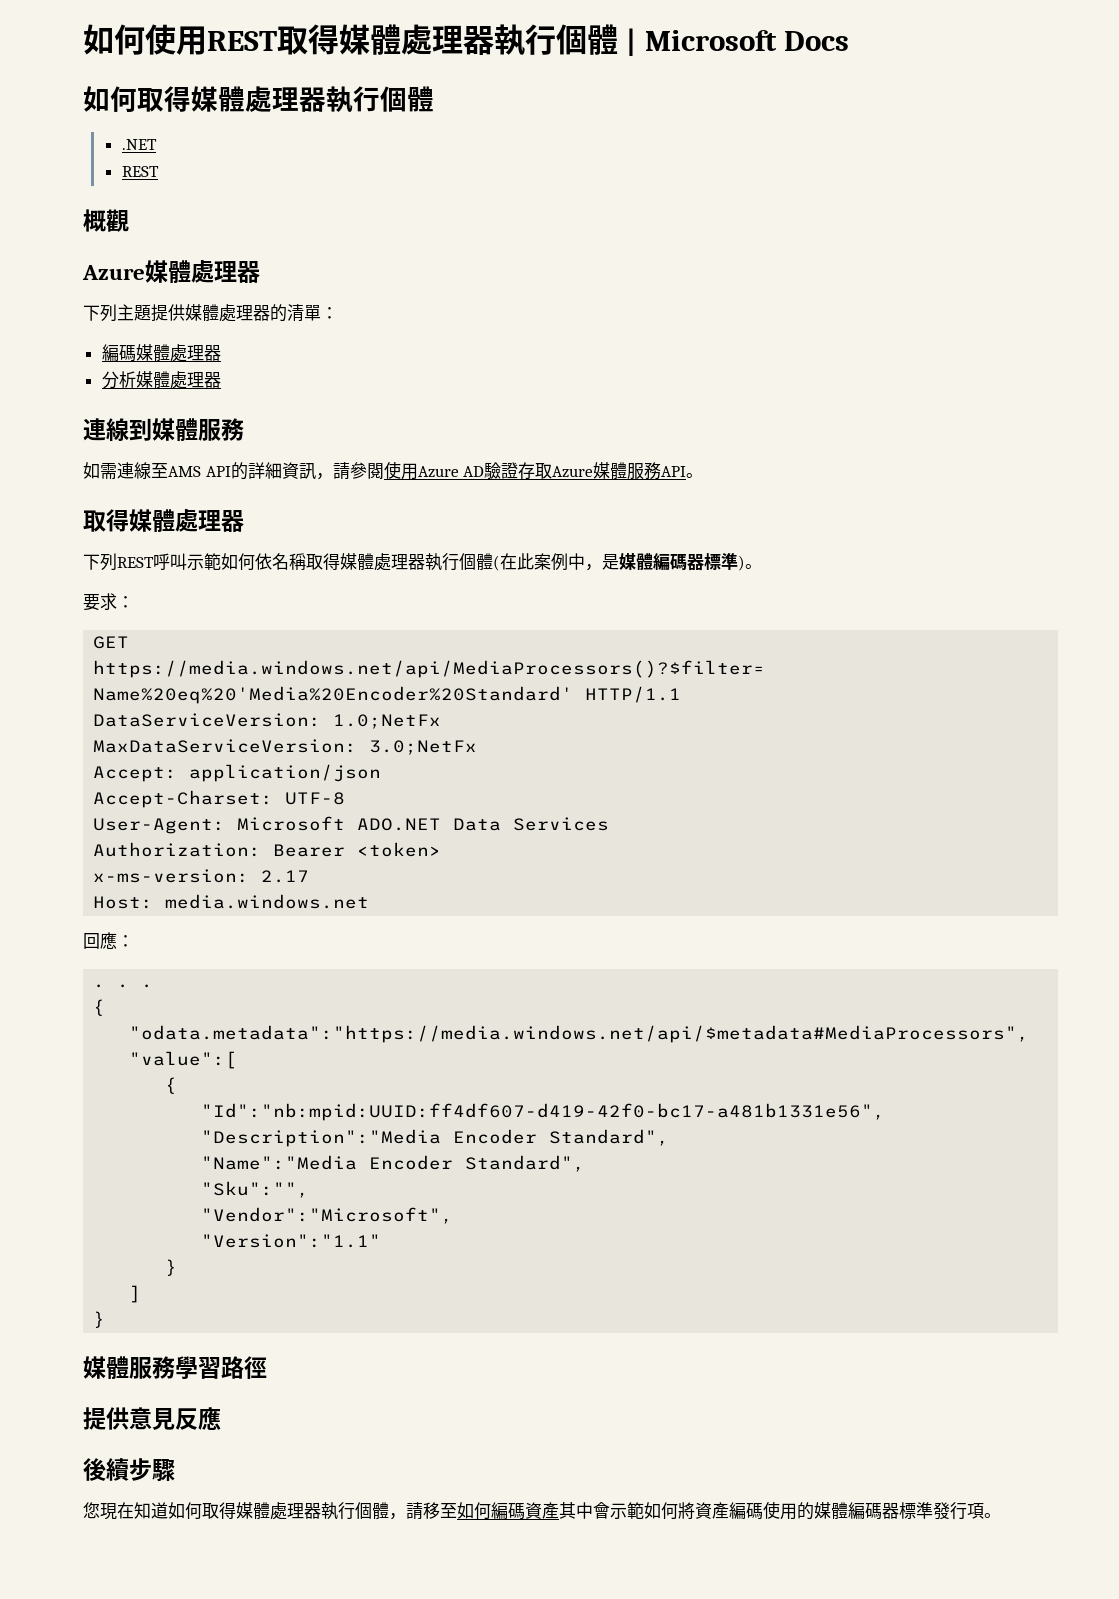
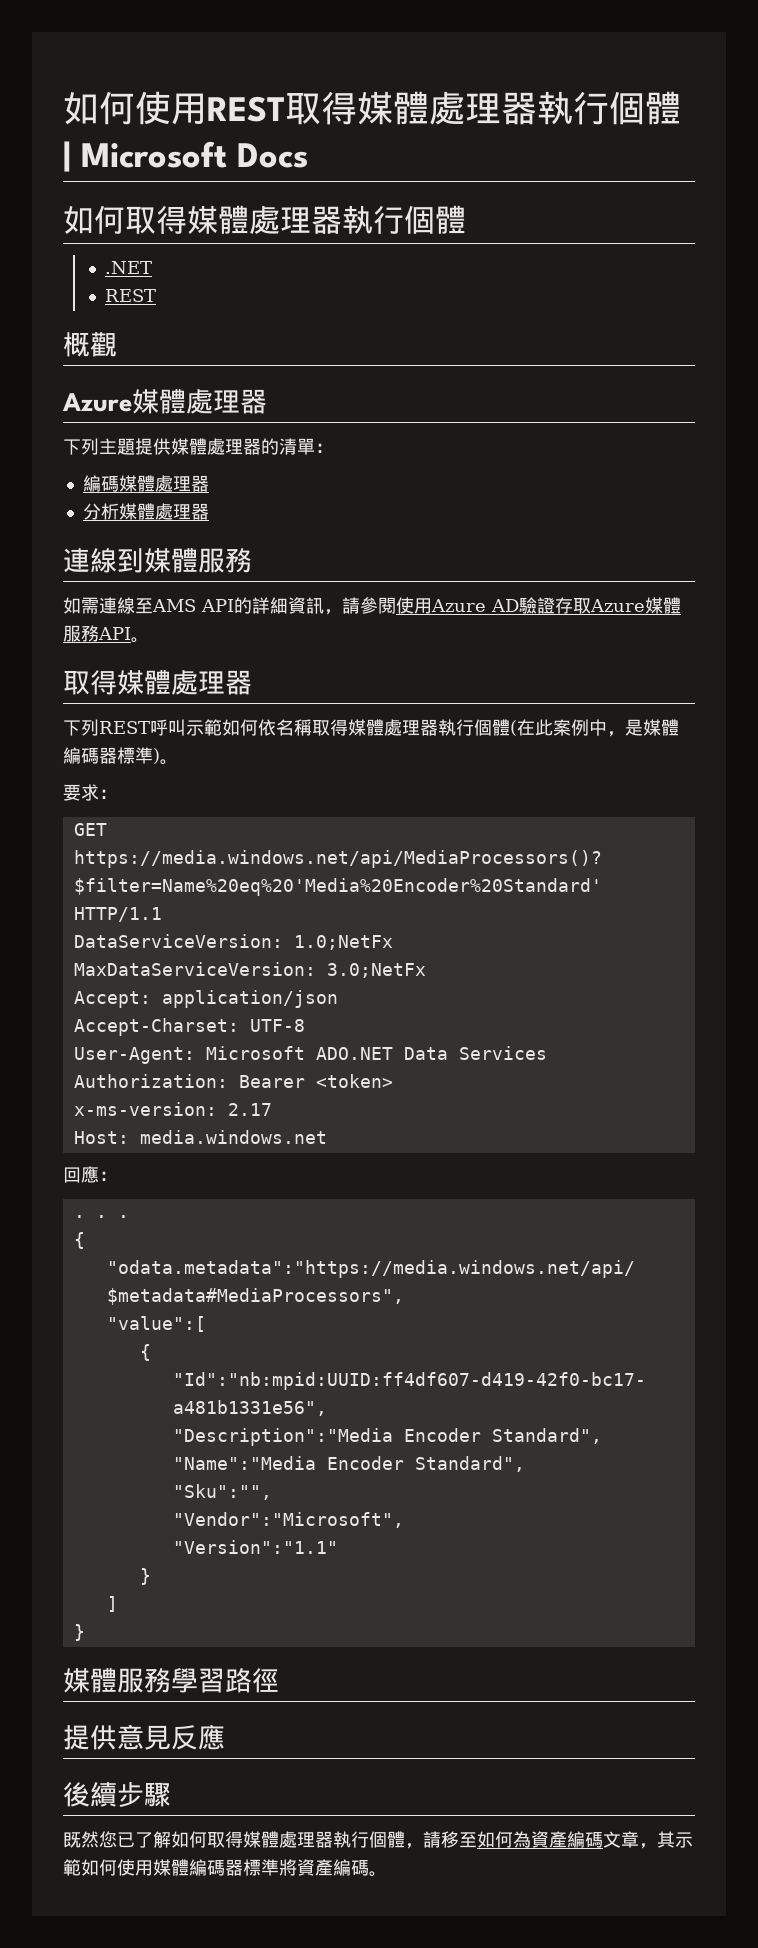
[83,1502,168,1520] 您現在知道 -> [63,1831,171,1848] 既然您已了解
[491,1501,984,1520] 編碼資產其中會示範如何將資產編碼使用的媒體編碼器標準發行項 -> [513,1831,693,1849] [63,1859,369,1876] 為資產編碼文章，其示範如何使用媒體編碼器標準將資產編碼

